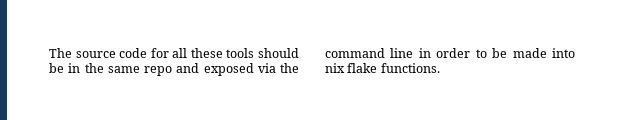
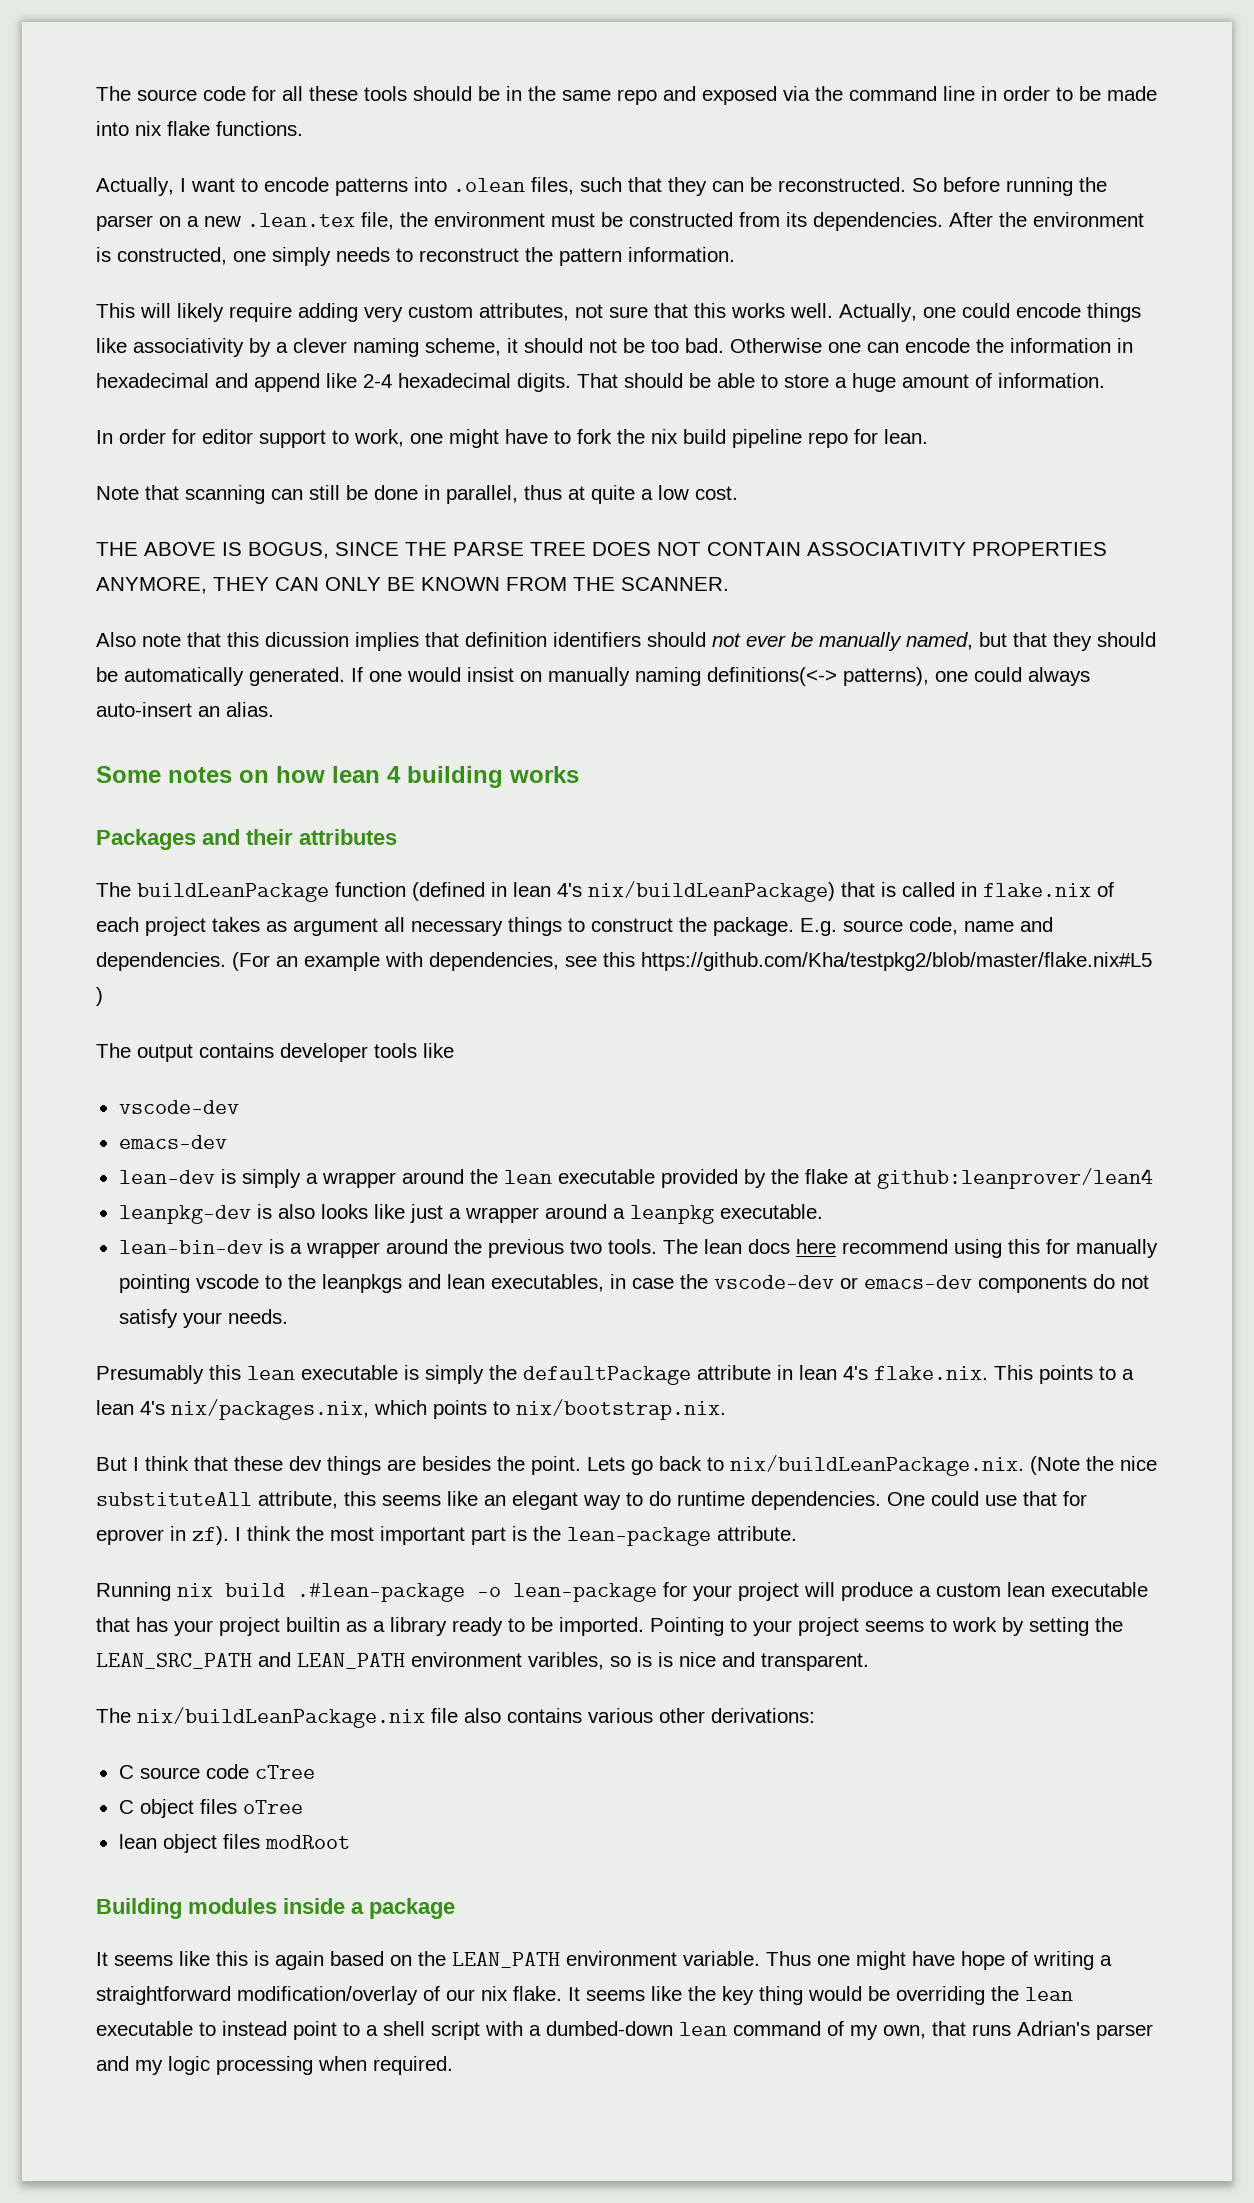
(440, 68) none -> [96,177,1107,196] [96,212,1144,231] [96,247,735,266] [96,303,1141,322] [96,338,1133,357] [96,373,1105,392] [96,429,928,448] [96,485,738,504] [96,542,1107,559] [96,577,729,594] [96,632,1156,651] [96,667,1090,686] [96,702,274,717] [96,766,579,788] [96,829,397,850] [96,881,1114,902] [96,917,1053,936] [96,952,1152,971] [96,987,103,1006] [96,1043,454,1062] [118,1100,239,1114] [118,1135,227,1149] [118,1168,1153,1189] [118,1204,823,1224] [118,1239,1158,1258] [118,1274,1149,1293] [118,1309,288,1328] [96,1365,1134,1385] [96,1399,726,1420] [96,1455,1157,1476] [96,1491,1087,1510] [96,1526,797,1546] [96,1582,1148,1602] [96,1617,1123,1636] [96,1652,869,1671] [96,1707,815,1728] [118,1764,315,1779] [118,1799,303,1818] [118,1834,350,1853] [96,1898,455,1919] [96,1951,1112,1970] [96,1986,1073,2005] [96,2021,1153,2040] [96,2056,453,2075] // Actually, I want to encode patterns into .olean files, such that they can be reconstructed. So before running the parser on a new .lean.tex file, the environment must be constructed from its dependencies. After the environment is constructed, one simply needs to reconstruct the pattern information. // This will likely require adding very custom attributes, not sure that this works well. Actually, one could encode things like associativity by a clever naming scheme, it should not be too bad. Otherwise one can encode the information in hexadecimal and append like 2-4 hexadecimal digits. That should be able to store a huge amount of information. // In order for editor support to work, one might have to fork the nix build pipeline repo for lean. // Note that scanning can still be done in parallel, thus at quite a low cost. // THE ABOVE IS BOGUS, SINCE THE PARSE TREE DOES NOT CONTAIN ASSOCIATIVITY PROPERTIES ANYMORE, THEY CAN ONLY BE KNOWN FROM THE SCANNER. // Also note that this dicussion implies that definition identifiers should not ever be manually named, but that they should be automatically generated. If one would insist on manually naming definitions(<-> patterns), one could always auto-insert an alias. // Some notes on how lean 4 building works // Packages and their attributes // The buildLeanPackage function (defined in lean 4's nix/buildLeanPackage) that is called in flake.nix of each project takes as argument all necessary things to construct the package. E.g. source code, name and dependencies. (For an example with dependencies, see this https://github.com/Kha/testpkg2/blob/master/flake.nix#L5 ) // The output contains developer tools like // vscode-dev // emacs-dev // lean-dev is simply a wrapper around the lean executable provided by the flake at github:leanprover/lean4 // leanpkg-dev is also looks like just a wrapper around a leanpkg executable. // lean-bin-dev is a wrapper around the previous two tools. The lean docs here recommend using this for manually pointing vscode to the leanpkgs and lean executables, in case the vscode-dev or emacs-dev components do not satisfy your needs. // Presumably this lean executable is simply the defaultPackage attribute in lean 4's flake.nix. This points to a lean 4's nix/packages.nix, which points to nix/bootstrap.nix. // But I think that these dev things are besides the point. Lets go back to nix/buildLeanPackage.nix. (Note the nice substituteAll attribute, this seems like an elegant way to do runtime dependencies. One could use that for eprover in zf). I think the most important part is the lean-package attribute. // Running nix build .#lean-package -o lean-package for your project will produce a custom lean executable that has your project builtin as a library ready to be imported. Pointing to your project seems to work by setting the LEAN_SRC_PATH and LEAN_PATH environment varibles, so is is nice and transparent. // The nix/buildLeanPackage.nix file also contains various other derivations: // C source code cTree // C object files oTree // lean object files modRoot // Building modules inside a package // It seems like this is again based on the LEAN_PATH environment variable. Thus one might have hope of writing a straightforward modification/overlay of our nix flake. It seems like the key thing would be overriding the lean executable to instead point to a shell script with a dumbed-down lean command of my own, that runs Adrian's parser and my logic processing when required.

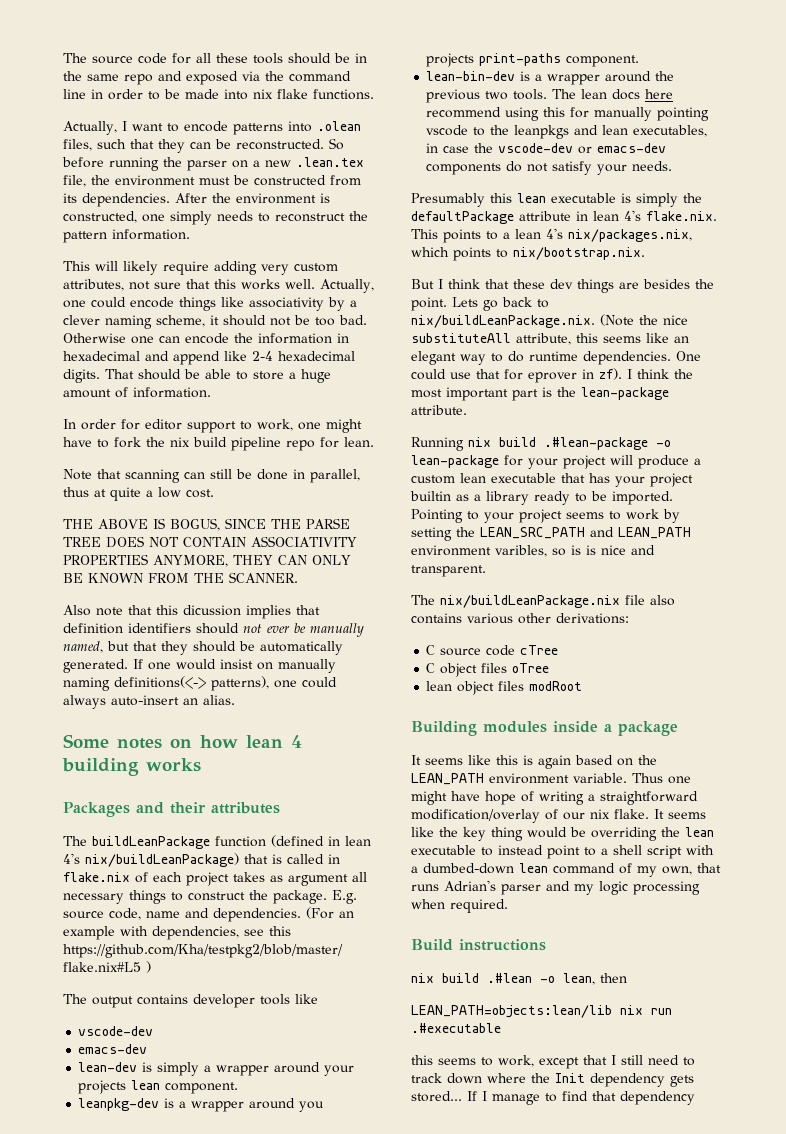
[469,1168,1153,1189] [118,1204,823,1224] the lean executable provided by the flake at github:leanprover/lean4 // leanpkg-dev is also looks like just a wrapper around a leanpkg executable. -> [324,1065,355,1076] [78,1080,239,1094] [78,1098,325,1112] [426,53,640,67] your projects lean component. // leanpkg-dev is a wrapper around you projects print-paths component.
(453, 2065) none -> [411,939,546,951] [411,973,627,985] [411,1005,672,1018] [411,1023,501,1033] [411,1055,695,1069] [411,1073,694,1087] [411,1091,695,1105] // Build instructions // nix build .#lean -o lean, then // LEAN_PATH=objects:lean/lib nix run .#executable // this seems to work, except that I still need to track down where the Init dependency gets stored... If I manage to find that dependency

